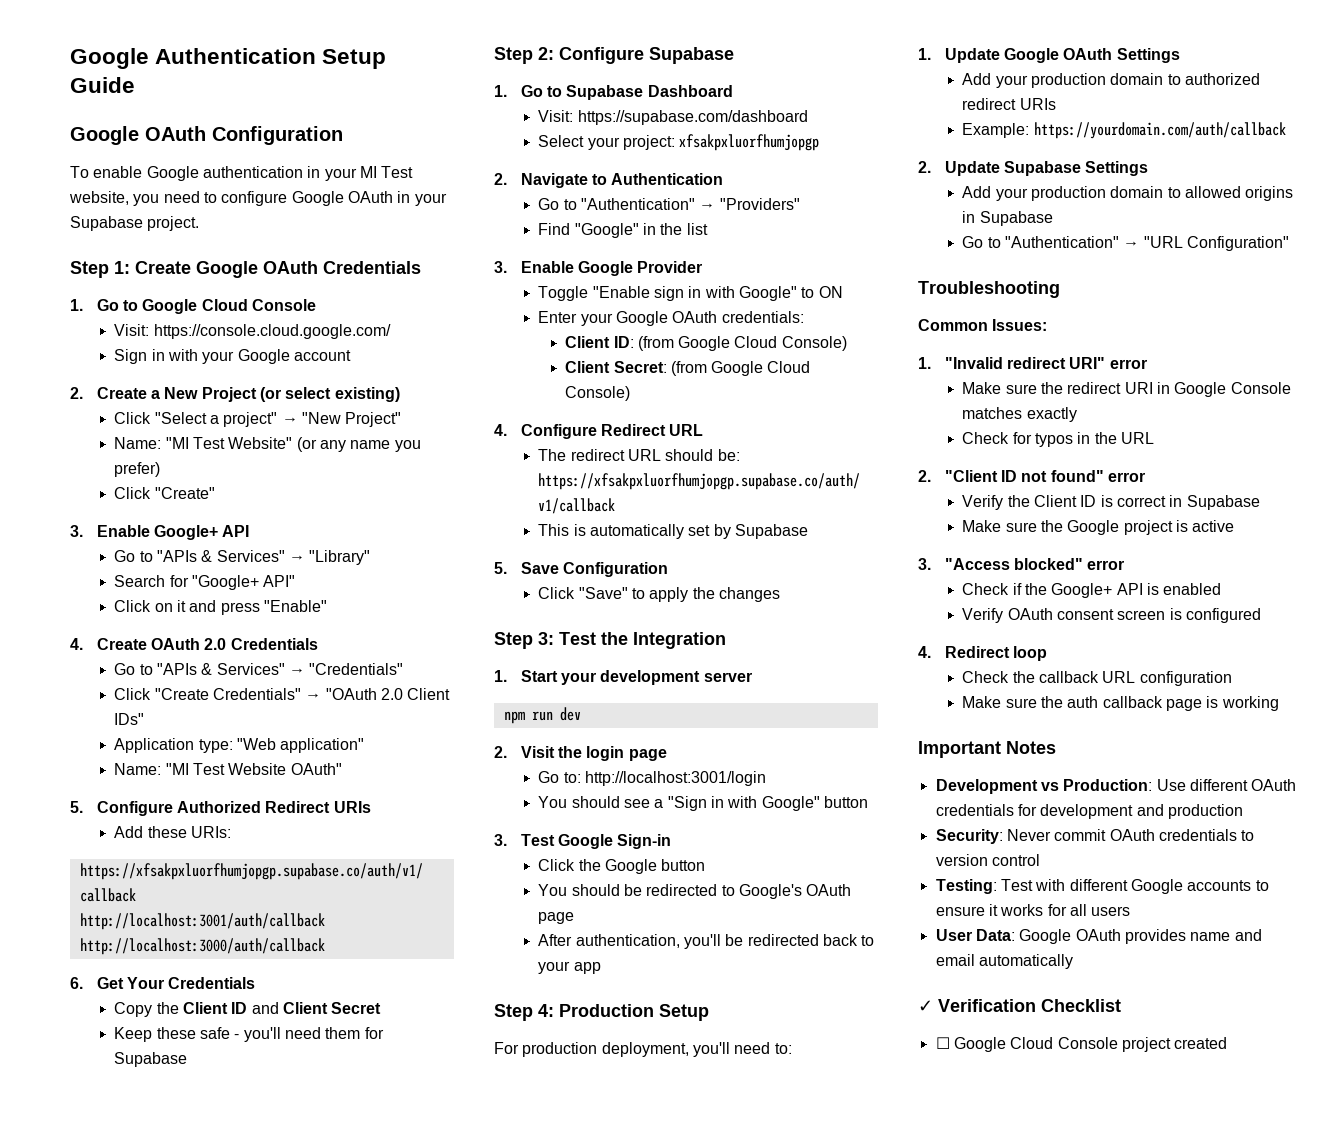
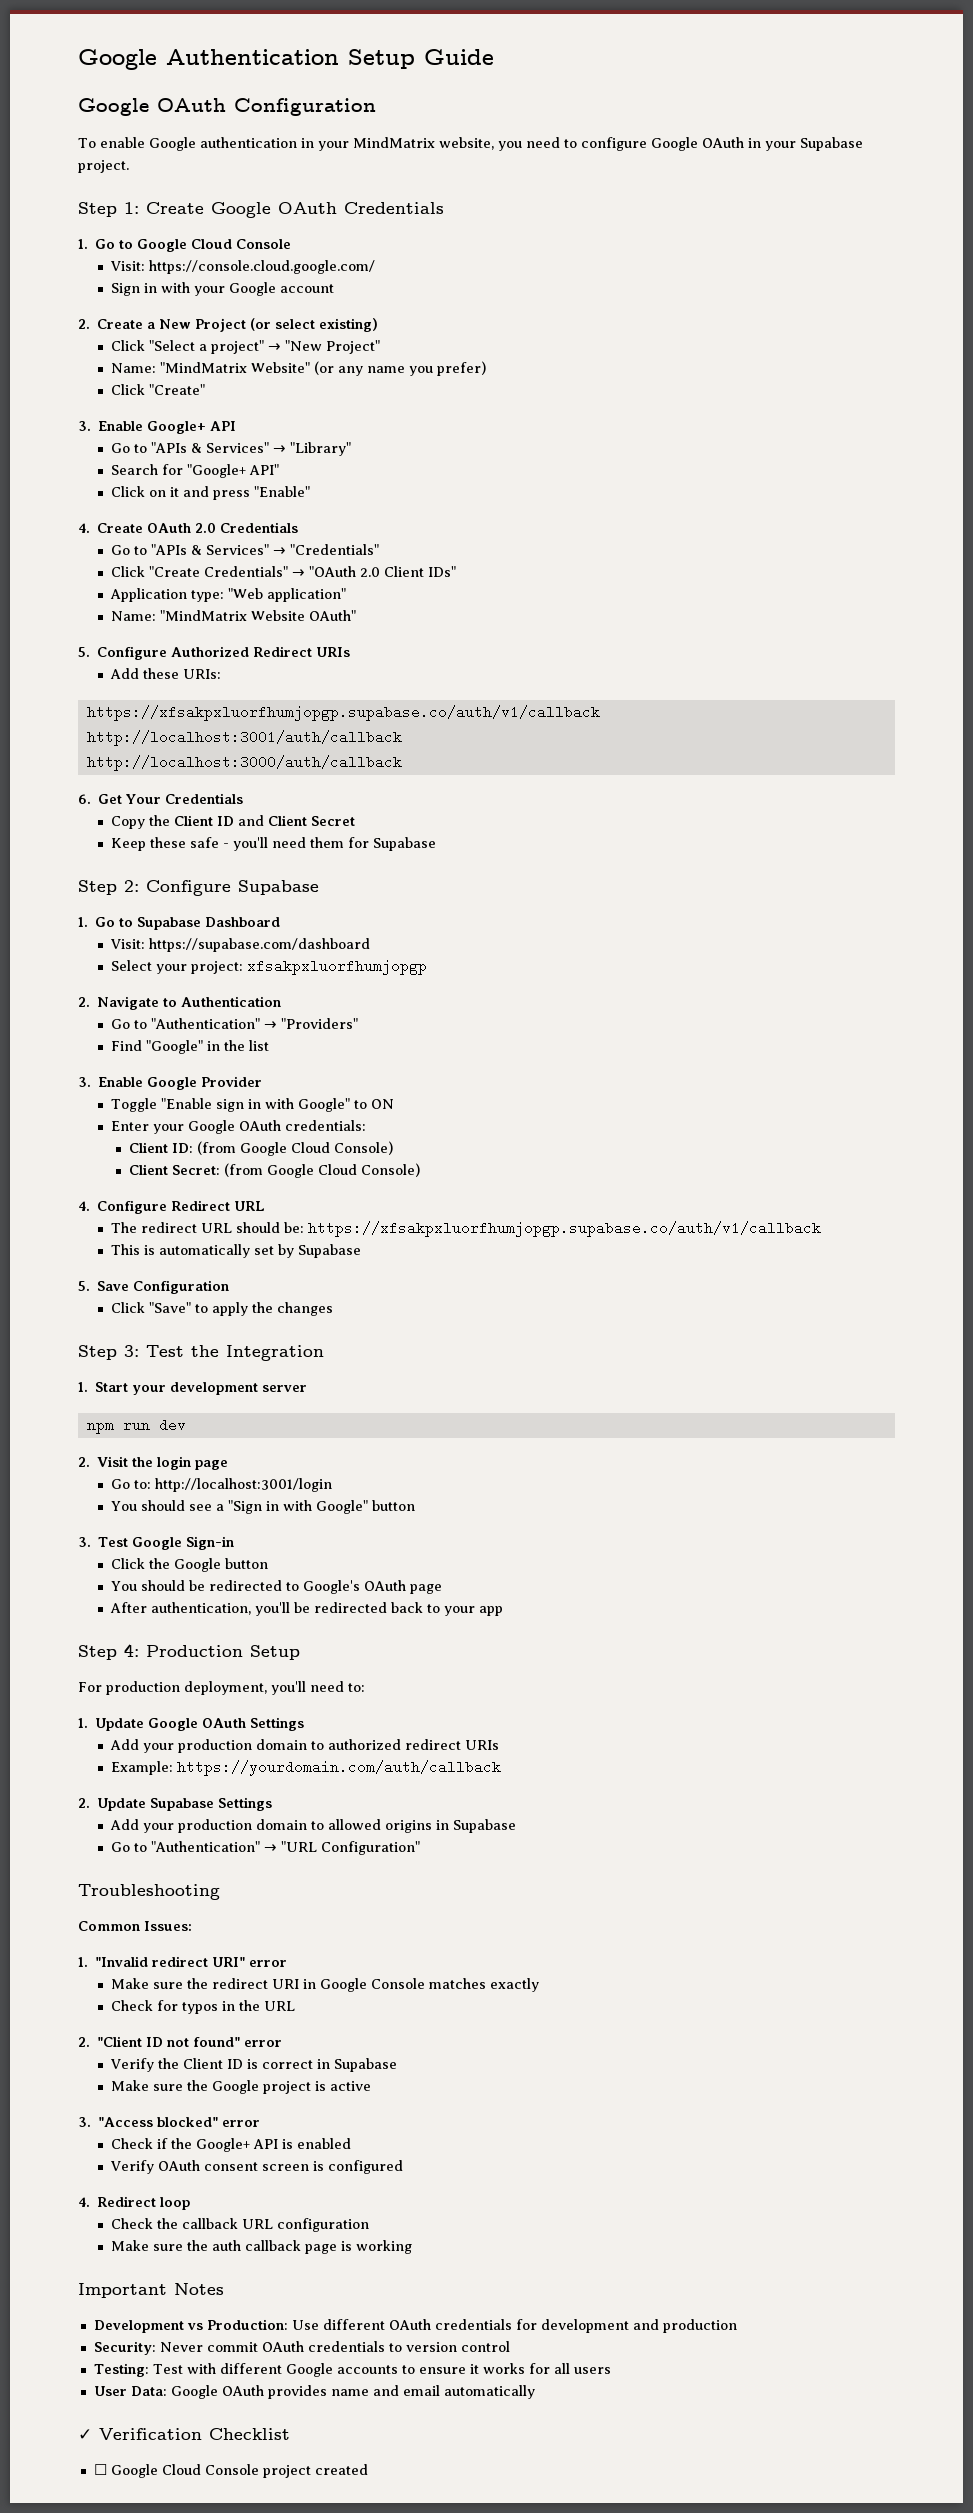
[359,166,414,178] MI Test -> [352,137,435,148] MindMatrix
[165,437,226,449] "MI Test -> [160,362,248,373] "MindMatrix
[165,763,226,775] "MI Test -> [160,610,248,621] "MindMatrix

